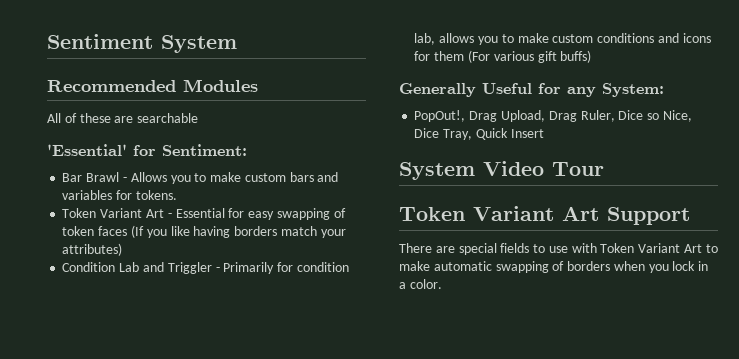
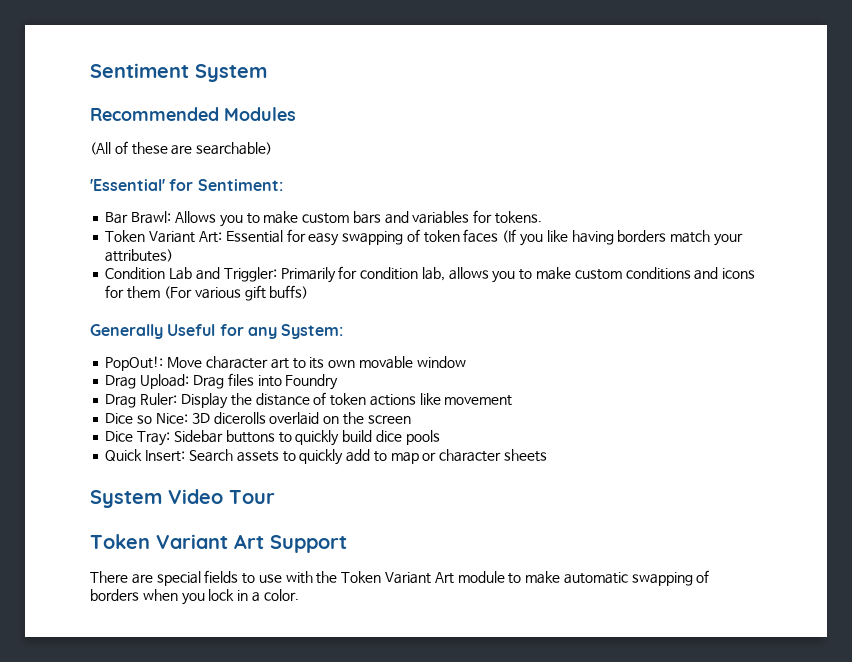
[47,113,61,123] All -> [90,142,111,155] (All
[137,113,199,123] searchable -> [196,142,273,155] searchable)
[86,172,127,182] Brawl - -> [131,211,172,224] Brawl:
[145,209,172,218] Art - -> [198,231,222,243] Art:
[167,262,220,274] Triggler - -> [223,267,277,282] Triggler:
[414,110,692,122] [414,128,544,140] PopOut!, Drag Upload, Drag Ruler, Dice so Nice, Dice Tray, Quick Insert -> [105,356,466,371] [105,373,339,390] [105,392,513,409] [105,412,411,425] [105,430,440,446] [105,449,547,465] PopOut!: Move character art to its own movable window // Drag Upload: Drag files into Foundry // Drag Ruler: Display the distance of token actions like movement // Dice so Nice: 3D dicerolls overlaid on the screen // Dice Tray: Sidebar buttons to quickly build dice pools // Quick Insert: Search assets to quickly add to map or character sheets
[600,243,703,253] Token Variant Art -> [316,571,505,584] the Token Variant Art module

